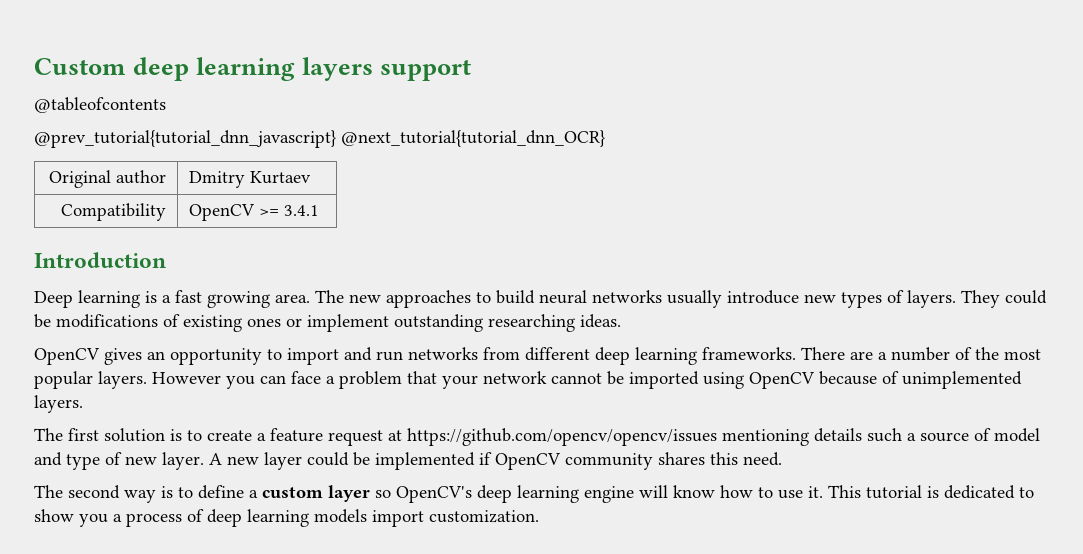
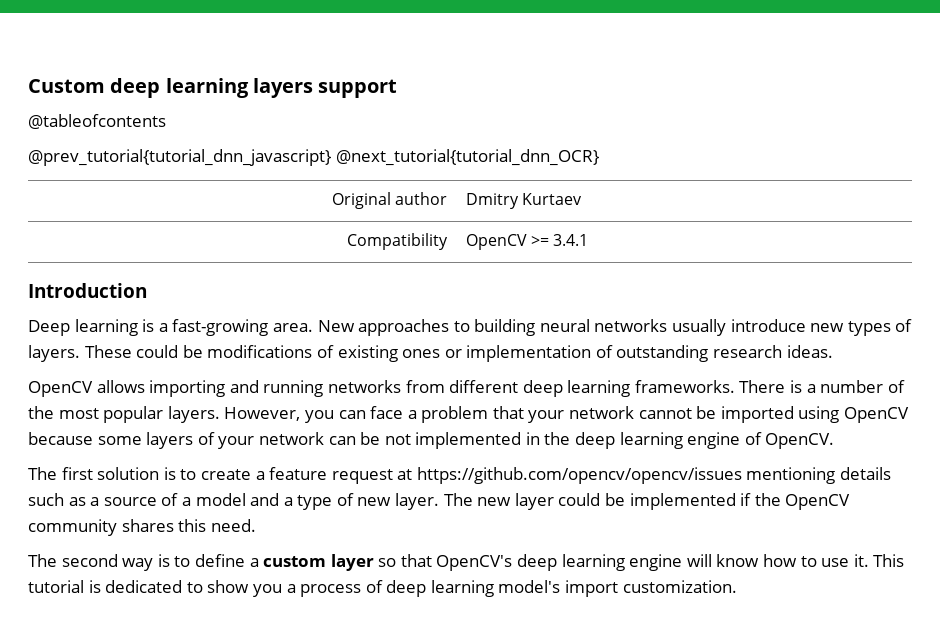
[175,290,381,308] fast growing area. The new -> [172,319,355,336] fast-growing area. New
[496,290,535,304] build -> [474,319,536,336] building
[961,290,1000,308] They -> [84,345,132,358] These
[307,314,621,332] [34,347,403,365] implement outstanding researching ideas. // OpenCV gives an opportunity to import and run -> [466,345,833,362] [28,380,324,397] implementation of outstanding research ideas. // OpenCV allows importing and running
[850,351,873,360] are -> [790,380,803,393] is
[152,372,221,384] However -> [224,407,301,421] However,
[882,371,1022,389] [34,395,83,413] of unimplemented layers. -> [97,432,835,449] some layers of your network can be not implemented in the deep learning engine of OpenCV.
(902, 435) none -> [68,497,86,506] as
(991, 434) none -> [181,497,191,506] a
(62, 459) none -> [283,497,293,506] a
[209,453,222,465] A -> [443,493,473,506] The
(492, 458) none -> [754,493,781,506] the
(391, 494) none -> [400,554,432,567] that
[314,509,367,523] models -> [498,580,561,593] model's

